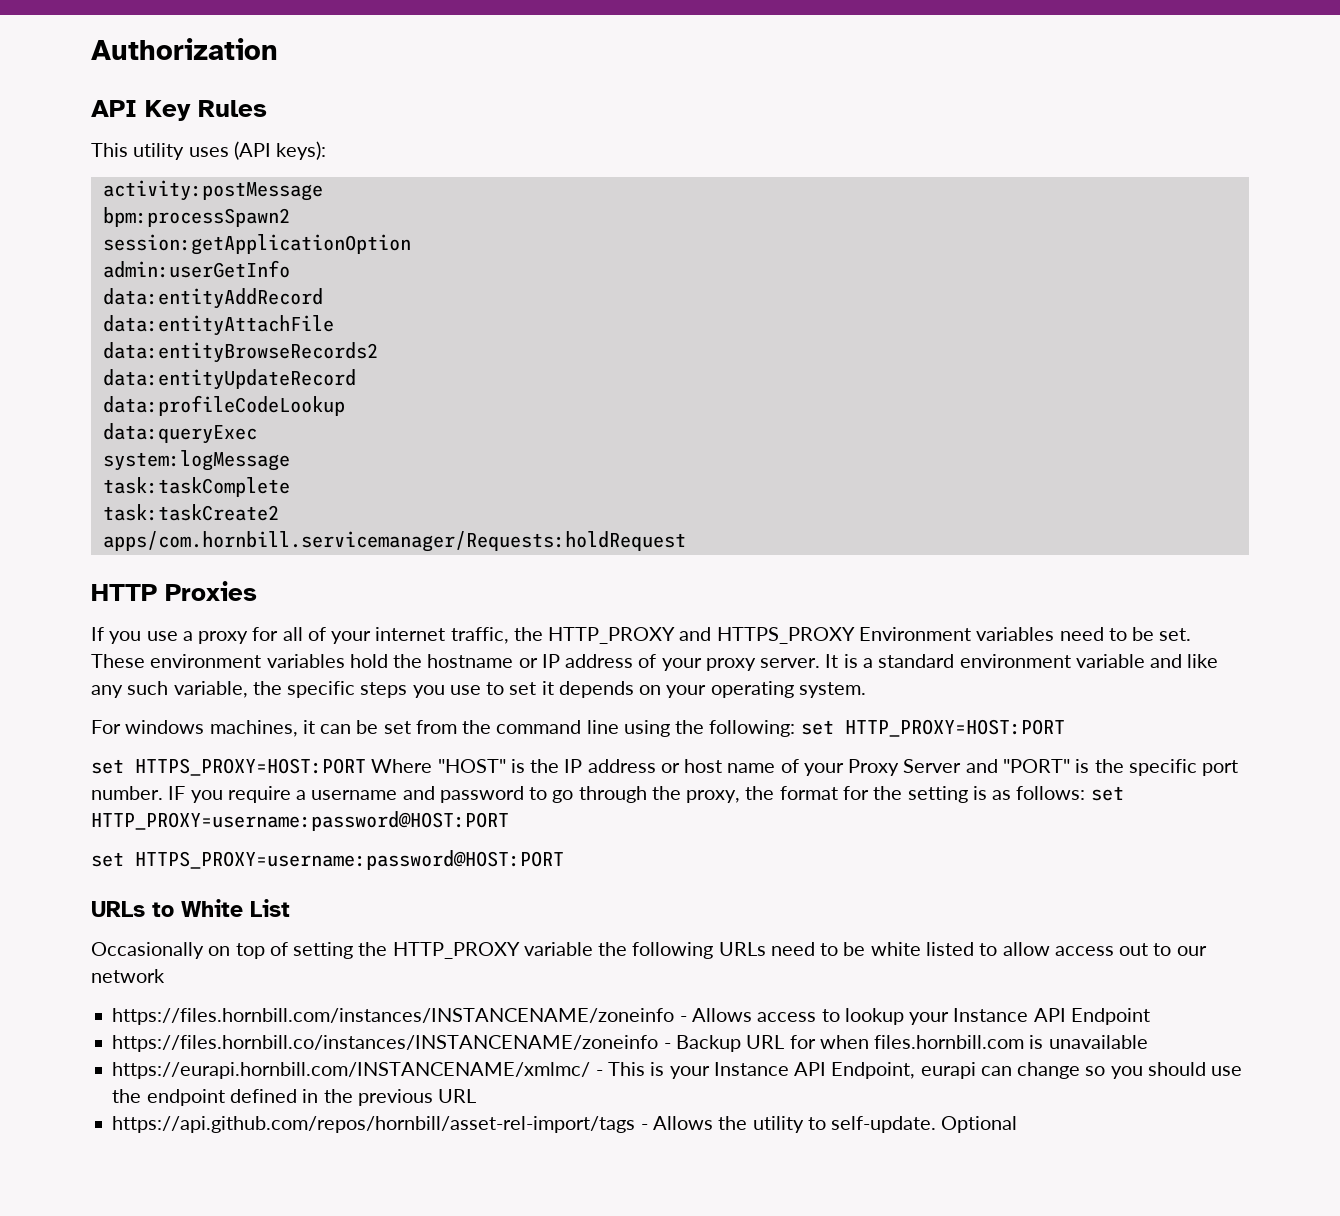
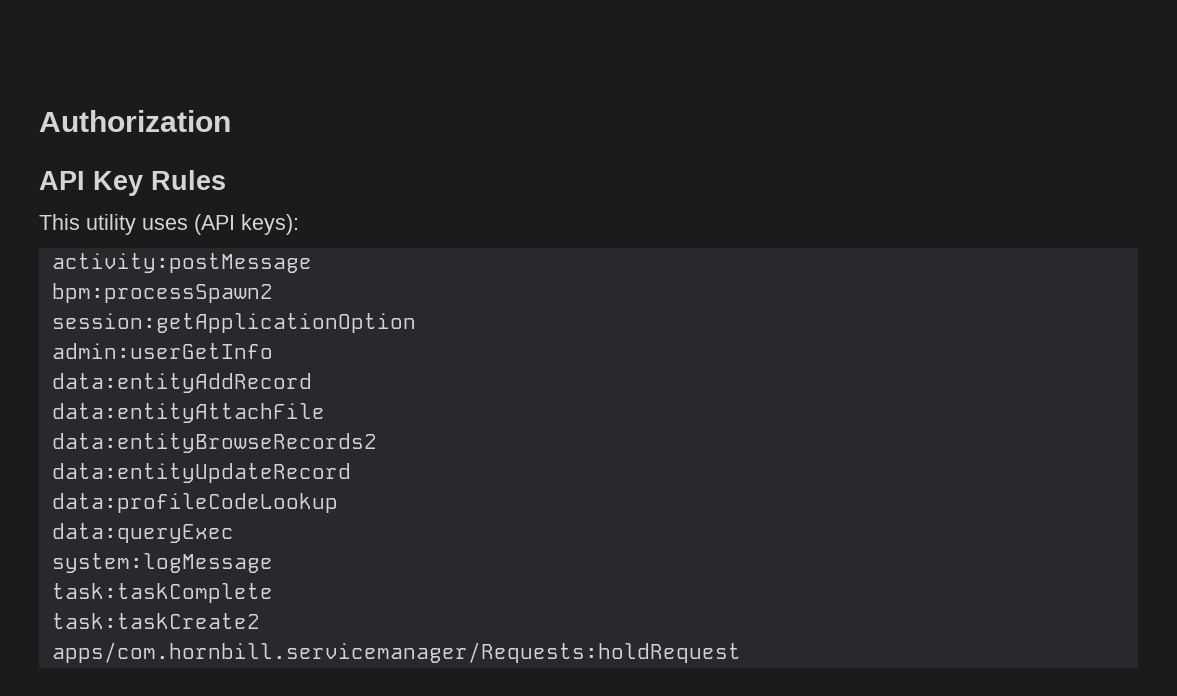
[91,581,257,601] [91,627,1192,644] [91,654,1219,671] [91,681,866,698] [91,719,1065,737] [91,758,1239,776] [91,786,1124,803] [91,811,509,831] [91,850,564,870] [91,899,290,917] [91,942,1207,959] [91,969,165,983] [112,1008,1150,1025] [112,1035,1148,1052] [112,1062,1243,1079] [112,1089,477,1106] [112,1116,1018,1133] // HTTP Proxies // If you use a proxy for all of your internet traffic, the HTTP_PROXY and HTTPS_PROXY Environment variables need to be set. These environment variables hold the hostname or IP address of your proxy server. It is a standard environment variable and like any such variable, the specific steps you use to set it depends on your operating system. // For windows machines, it can be set from the command line using the following: set HTTP_PROXY=HOST:PORT // set HTTPS_PROXY=HOST:PORT Where "HOST" is the IP address or host name of your Proxy Server and "PORT" is the specific port number. IF you require a username and password to go through the proxy, the format for the setting is as follows: set HTTP_PROXY=username:password@HOST:PORT // set HTTPS_PROXY=username:password@HOST:PORT // URLs to White List // Occasionally on top of setting the HTTP_PROXY variable the following URLs need to be white listed to allow access out to our network // https://files.hornbill.com/instances/INSTANCENAME/zoneinfo - Allows access to lookup your Instance API Endpoint // https://files.hornbill.co/instances/INSTANCENAME/zoneinfo - Backup URL for when files.hornbill.com is unavailable // https://eurapi.hornbill.com/INSTANCENAME/xmlmc/ - This is your Instance API Endpoint, eurapi can change so you should use the endpoint defined in the previous URL // https://api.github.com/repos/hornbill/asset-rel-import/tags - Allows the utility to self-update. Optional -> (741, 652) none

